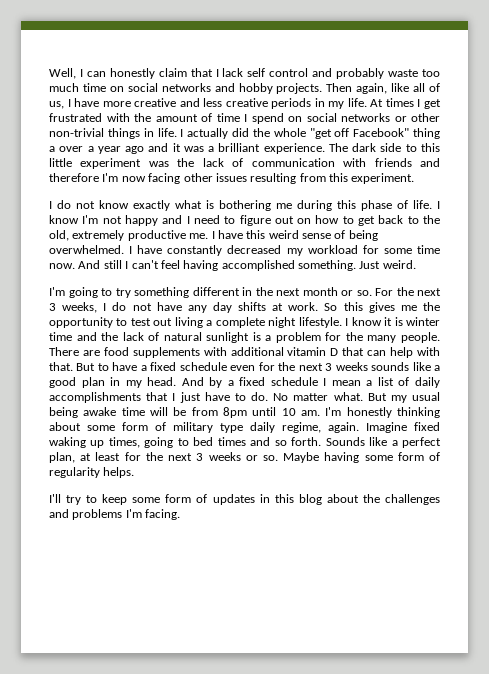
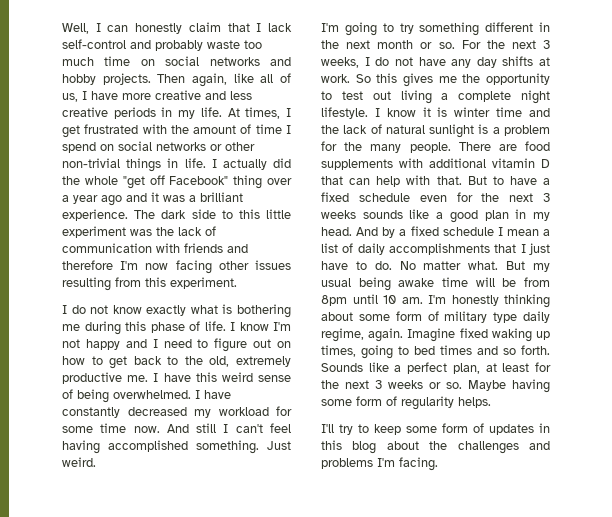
[247,68,309,77] self control -> [62,39,126,49] self-control
[385,98,414,107] times -> [245,107,281,119] times,
[49,146,55,152] a -> (263, 182) none

